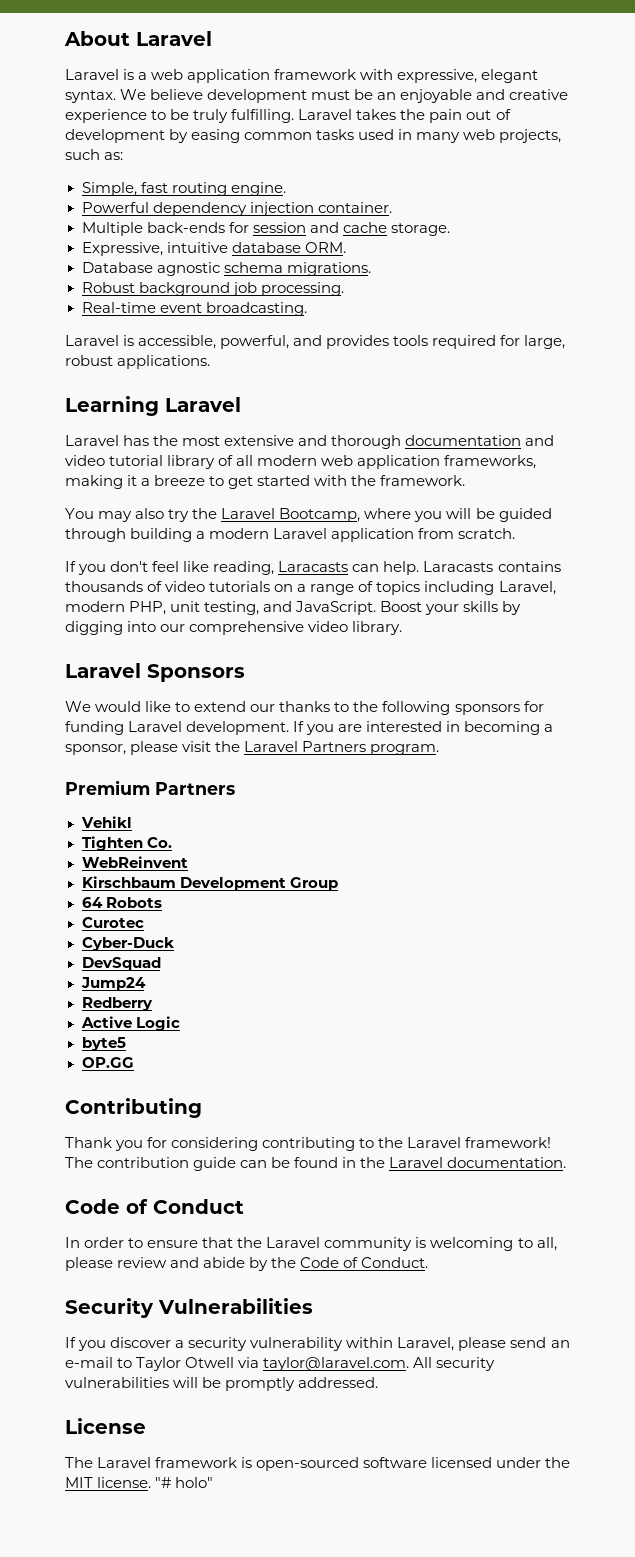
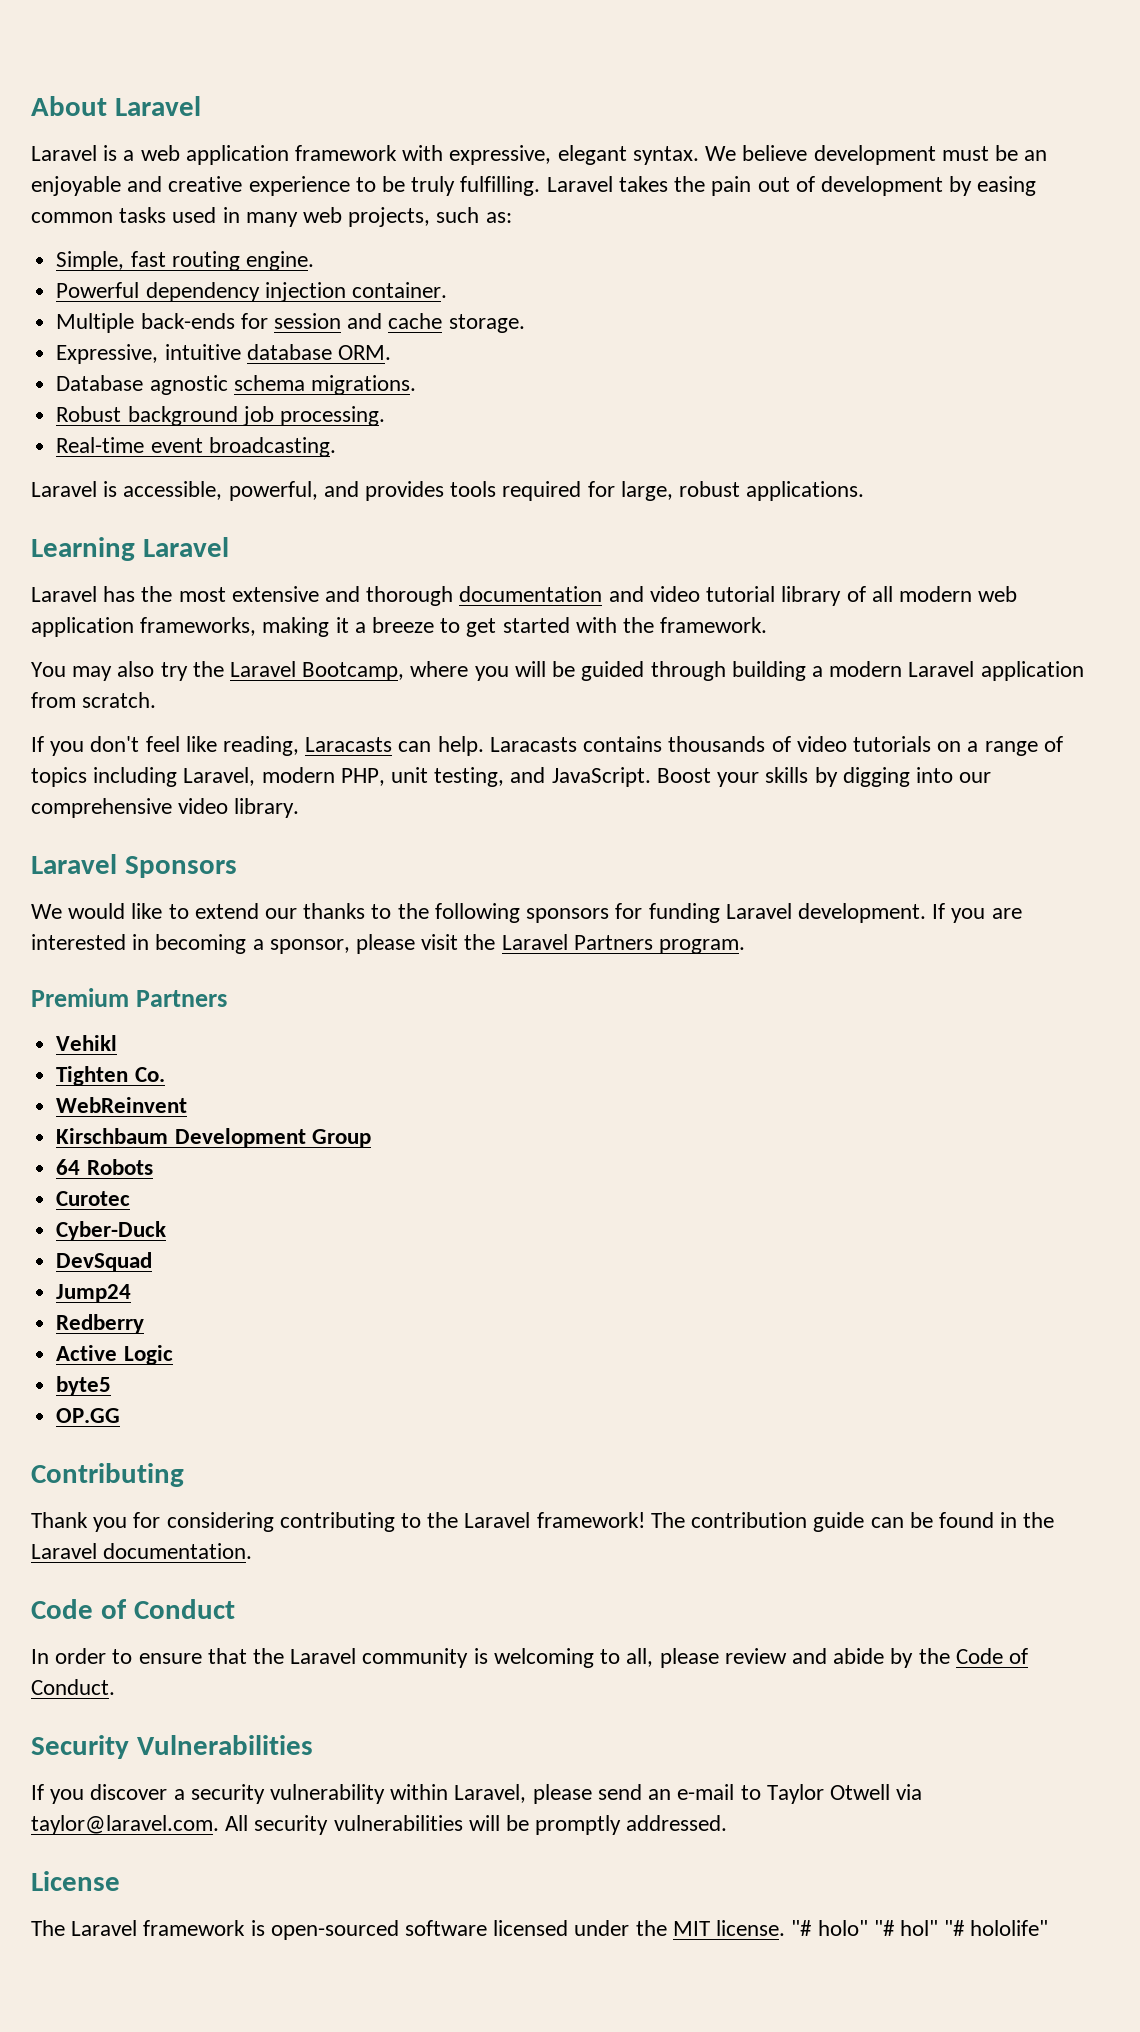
(214, 1482) none -> [873,1920,1049,1936] "# hol" "# hololife"

